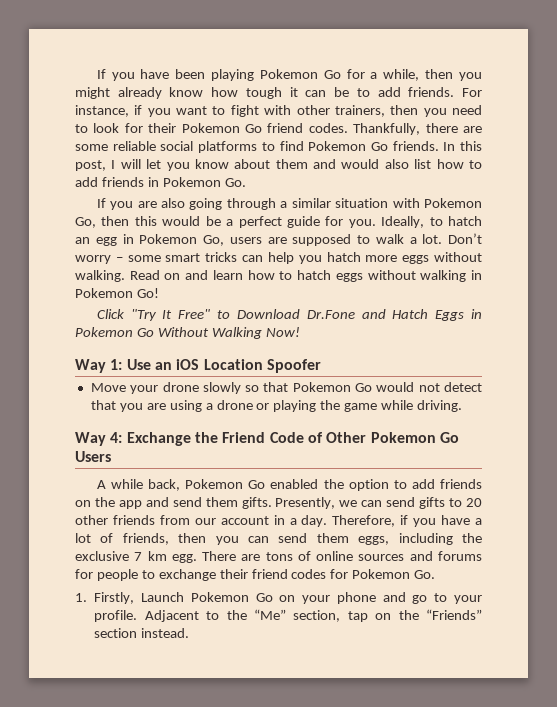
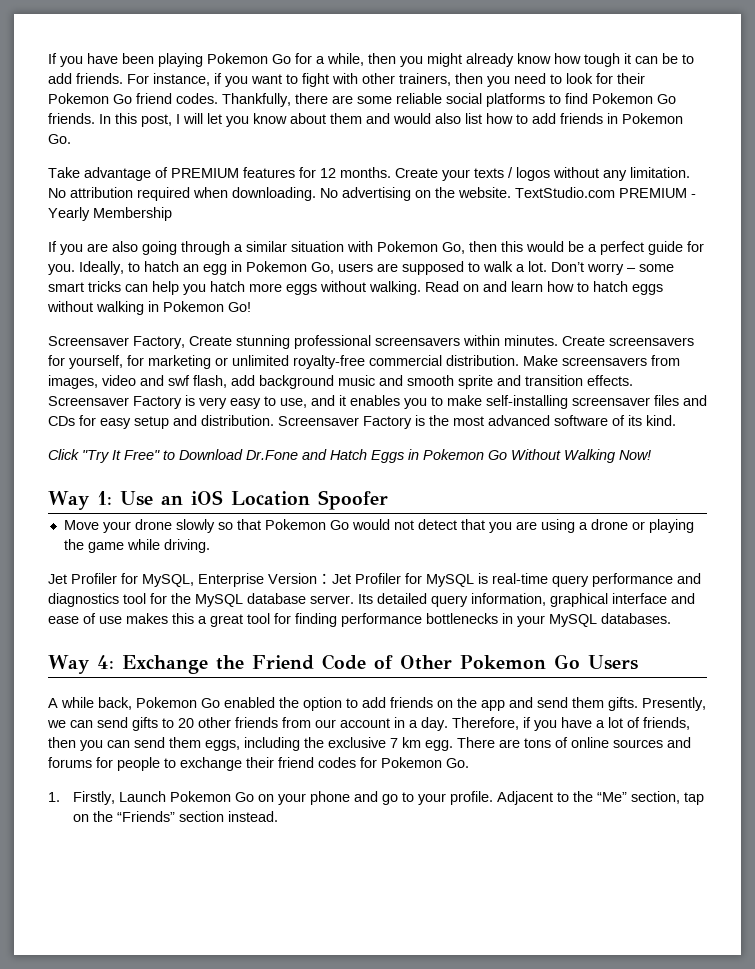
(246, 182) none -> [48,167,690,181] [48,187,696,201] [48,207,172,221] // Take advantage of PREMIUM features for 12 months. Create your texts / logos without any limitation. No attribution required when downloading. No advertising on the website. TextStudio.com PREMIUM - Yearly Membership
(159, 293) none -> [48,335,694,349] [48,355,680,369] [48,375,633,389] [48,395,707,409] [48,415,676,429] // Screensaver Factory, Create stunning professional screensavers within minutes. Create screensavers for yourself, for marketing or unlimited royalty-free commercial distribution. Make screensavers from images, video and swf flash, add background music and smooth sprite and transition effects. Screensaver Factory is very easy to use, and it enables you to make self-installing screensaver files and CDs for easy setup and distribution. Screensaver Factory is the most advanced software of its kind.
(463, 406) none -> [48,573,701,587] [48,593,695,607] [48,613,671,627] // Jet Profiler for MySQL, Enterprise Version：Jet Profiler for MySQL is real-time query performance and diagnostics tool for the MySQL database server. Its detailed query information, graphical interface and ease of use makes this a great tool for finding performance bottlenecks in your MySQL databases.

